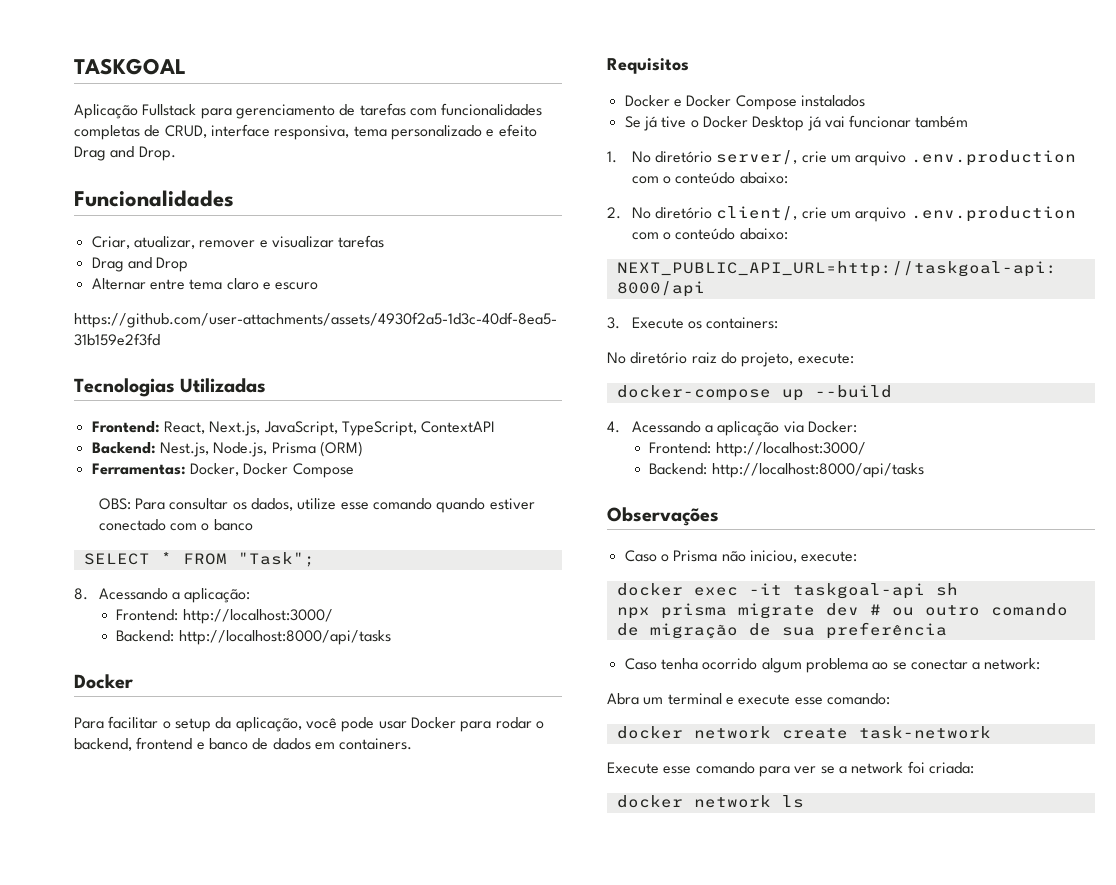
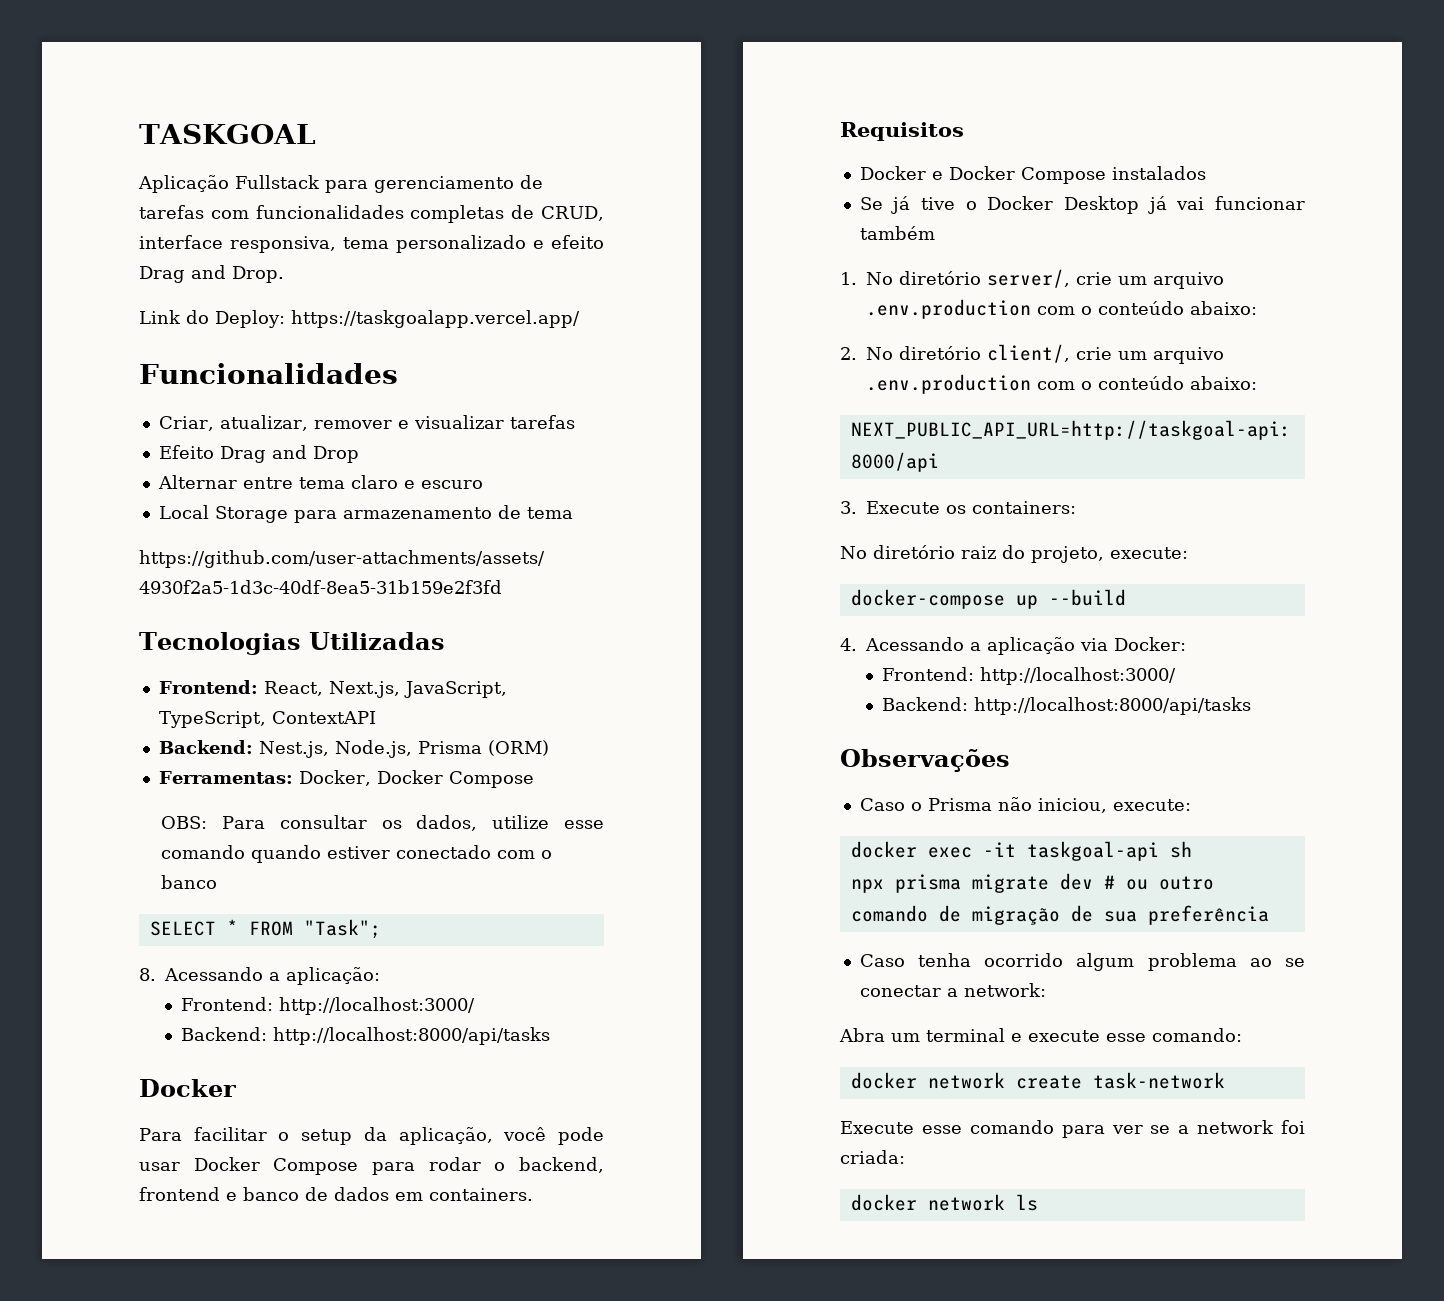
(176, 153) none -> [139,310,580,328] // Link do Deploy: https://taskgoalapp.vercel.app/
(385, 241) none -> [158,445,214,459] Efeito
(319, 286) none -> [158,505,573,523] // Local Storage para armazenamento de tema
(456, 723) none -> [273,1158,359,1175] Compose

